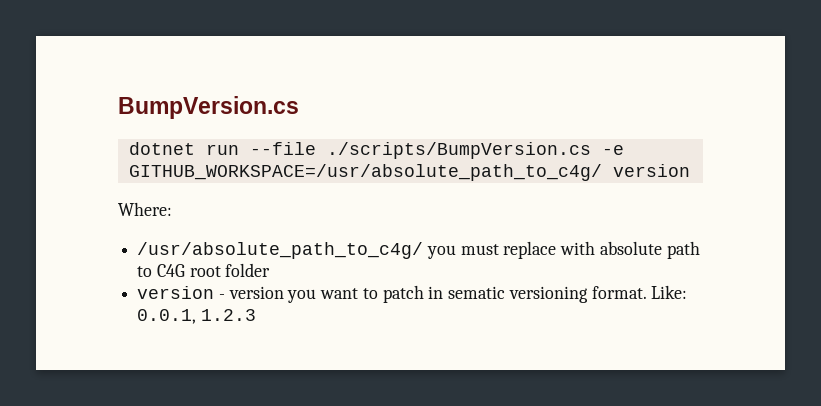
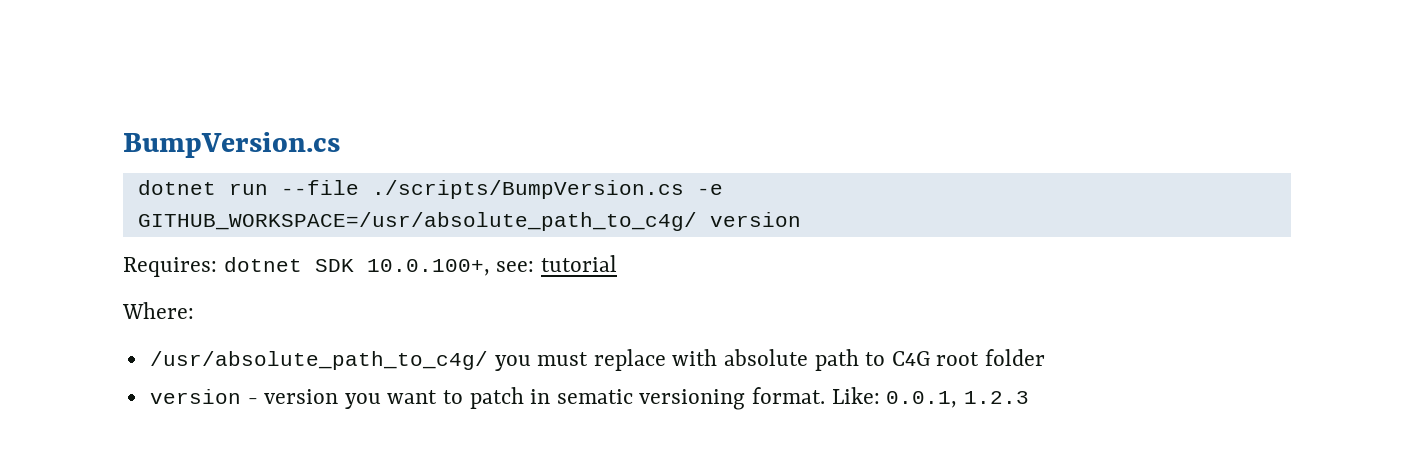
(690, 170) none -> [123,255,617,277] // Requires: dotnet SDK 10.0.100+, see: tutorial

